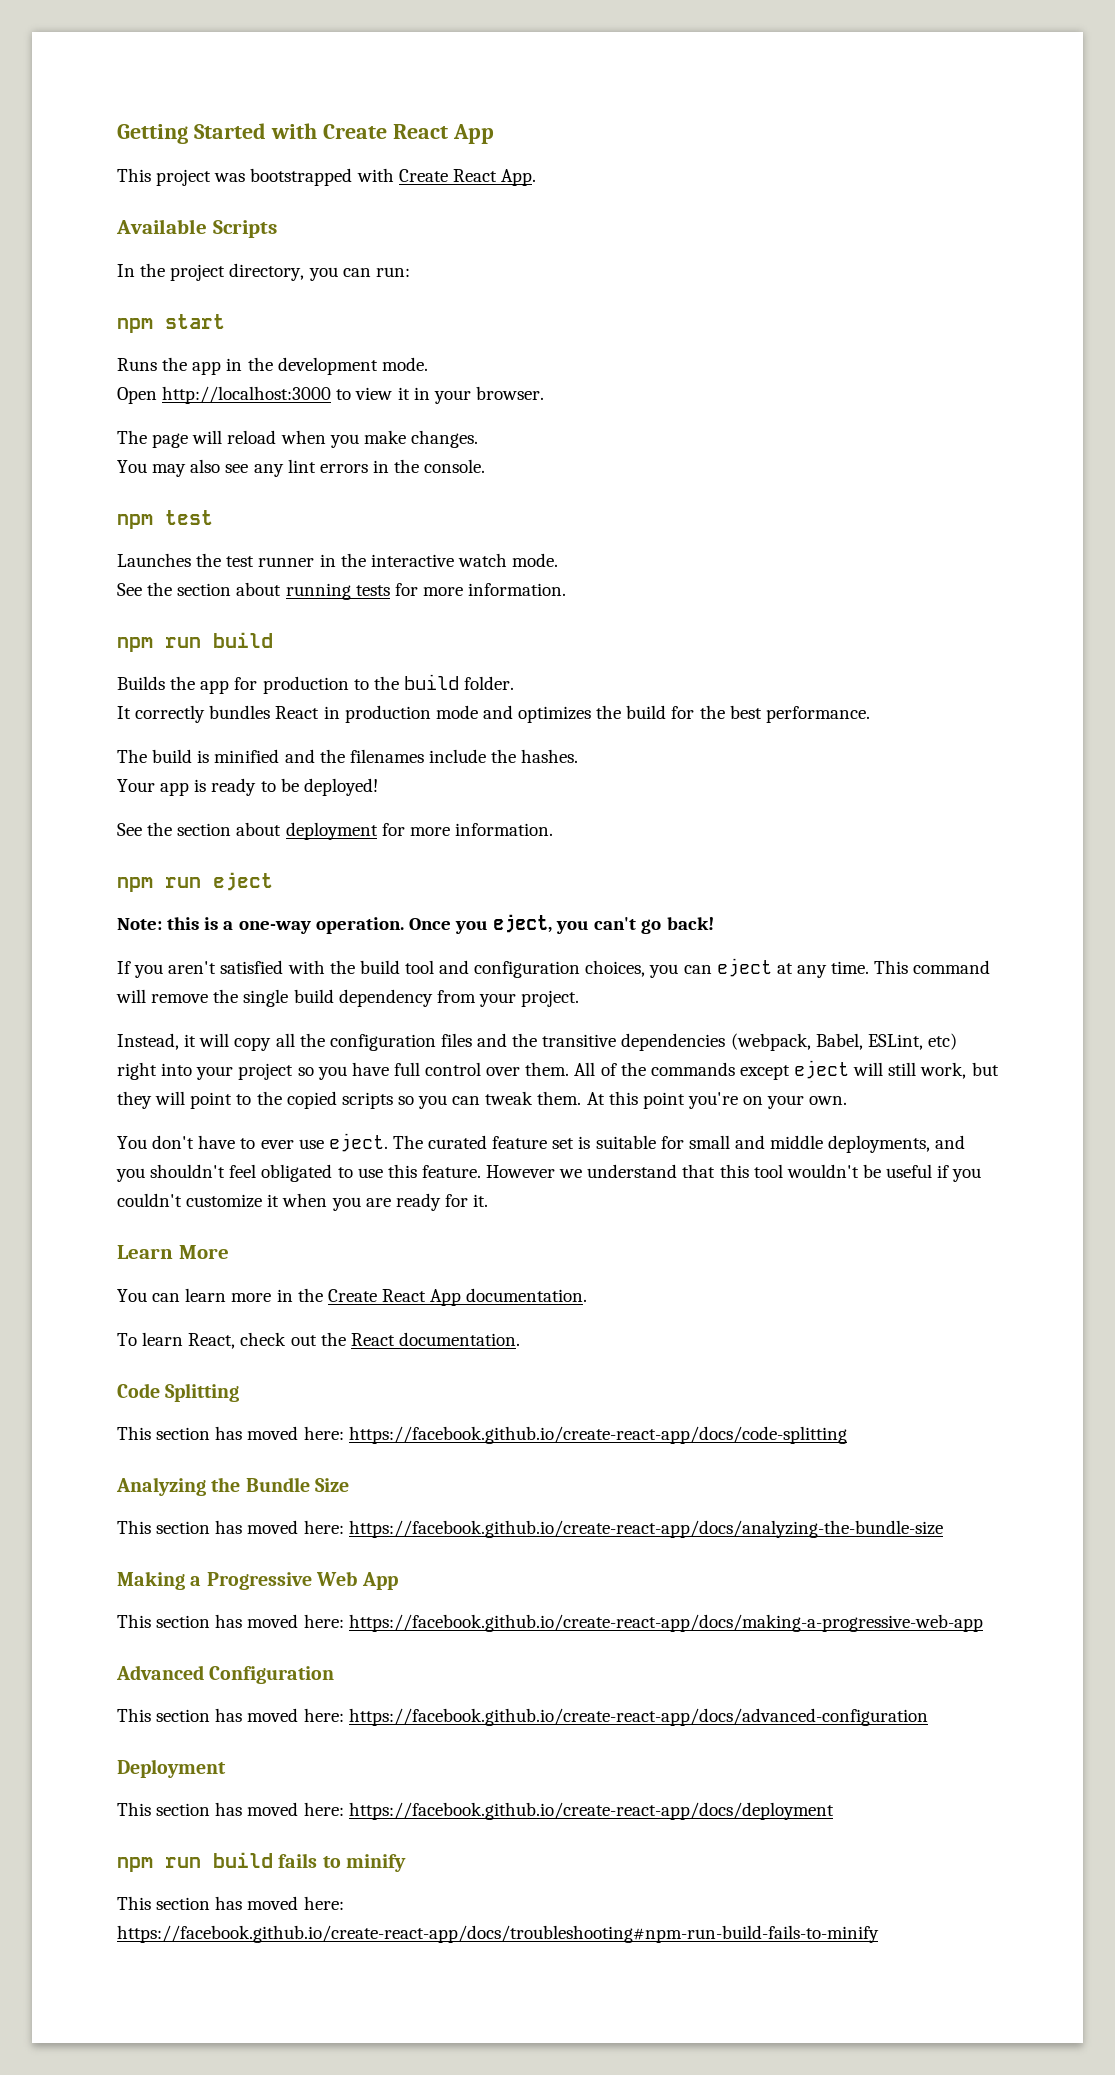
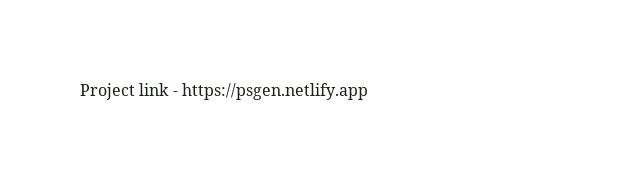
[117,123,494,144] [117,168,536,186] [116,219,277,238] [117,263,410,281] [117,314,225,333] [117,357,428,375] [117,386,544,404] [117,430,478,448] [117,459,486,477] [117,510,213,529] [117,553,559,567] [117,582,567,600] [117,632,273,652] [117,674,515,694] [117,705,870,723] [117,749,579,763] [117,778,378,796] [117,822,553,840] [117,872,273,892] [117,914,714,934] [117,958,991,978] [116,989,580,1007] [117,1033,957,1051] [117,1060,999,1080] [117,1091,848,1109] [117,1133,966,1153] [116,1164,982,1182] [117,1193,489,1211] [117,1245,229,1259] [117,1288,588,1306] [117,1332,520,1349] [117,1383,240,1402] [117,1426,847,1444] [116,1477,350,1496] [117,1520,943,1538] [117,1571,398,1590] [117,1614,983,1632] [116,1665,335,1684] [117,1708,928,1726] [117,1759,226,1778] [117,1802,834,1820] [117,1852,407,1872] [117,1896,344,1910] [117,1925,879,1943] Getting Started with Create React App // This project was bootstrapped with Create React App. // Available Scripts // In the project directory, you can run: // npm start // Runs the app in the development mode. // Open http://localhost:3000 to view it in your browser. // The page will reload when you make changes. // You may also see any lint errors in the console. // npm test // Launches the test runner in the interactive watch mode. // See the section about running tests for more information. // npm run build // Builds the app for production to the build folder. // It correctly bundles React in production mode and optimizes the build for the best performance. // The build is minified and the filenames include the hashes. // Your app is ready to be deployed! // See the section about deployment for more information. // npm run eject // Note: this is a one-way operation. Once you eject, you can't go back! // If you aren't satisfied with the build tool and configuration choices, you can eject at any time. This command will remove the single build dependency from your project. // Instead, it will copy all the configuration files and the transitive dependencies (webpack, Babel, ESLint, etc) right into your project so you have full control over them. All of the commands except eject will still work, but they will point to the copied scripts so you can tweak them. At this point you're on your own. // You don't have to ever use eject. The curated feature set is suitable for small and middle deployments, and you shouldn't feel obligated to use this feature. However we understand that this tool wouldn't be useful if you couldn't customize it when you are ready for it. // Learn More // You can learn more in the Create React App documentation. // To learn React, check out the React documentation. // Code Splitting // This section has moved here: https://facebook.github.io/create-react-app/docs/code-splitting // Analyzing the Bundle Size // This section has moved here: https://facebook.github.io/create-react-app/docs/analyzing-the-bundle-size // Making a Progressive Web App // This section has moved here: https://facebook.github.io/create-react-app/docs/making-a-progressive-web-app // Advanced Configuration // This section has moved here: https://facebook.github.io/create-react-app/docs/advanced-configuration // Deployment // This section has moved here: https://facebook.github.io/create-react-app/docs/deployment // npm run build fails to minify // This section has moved here: https://facebook.github.io/create-react-app/docs/troubleshooting#npm-run-build-fails-to-minify -> [80,83,368,100] Project link - https://psgen.netlify.app

